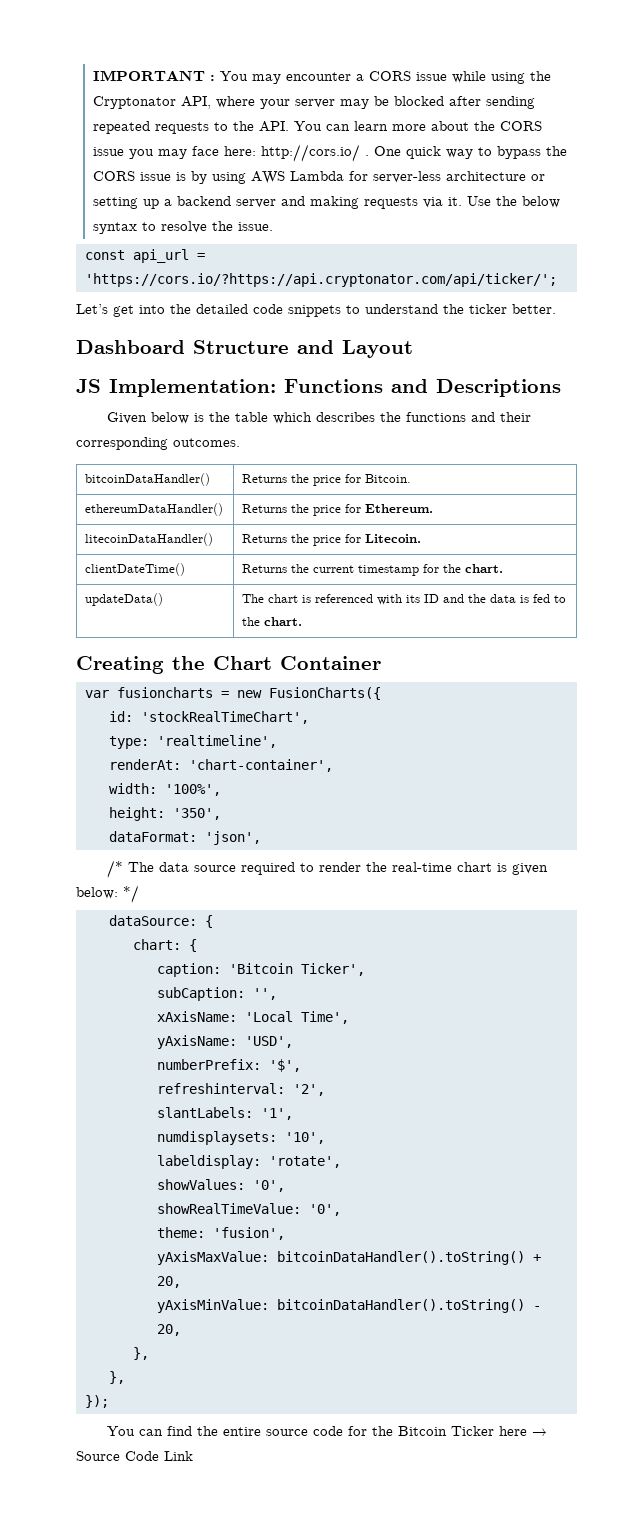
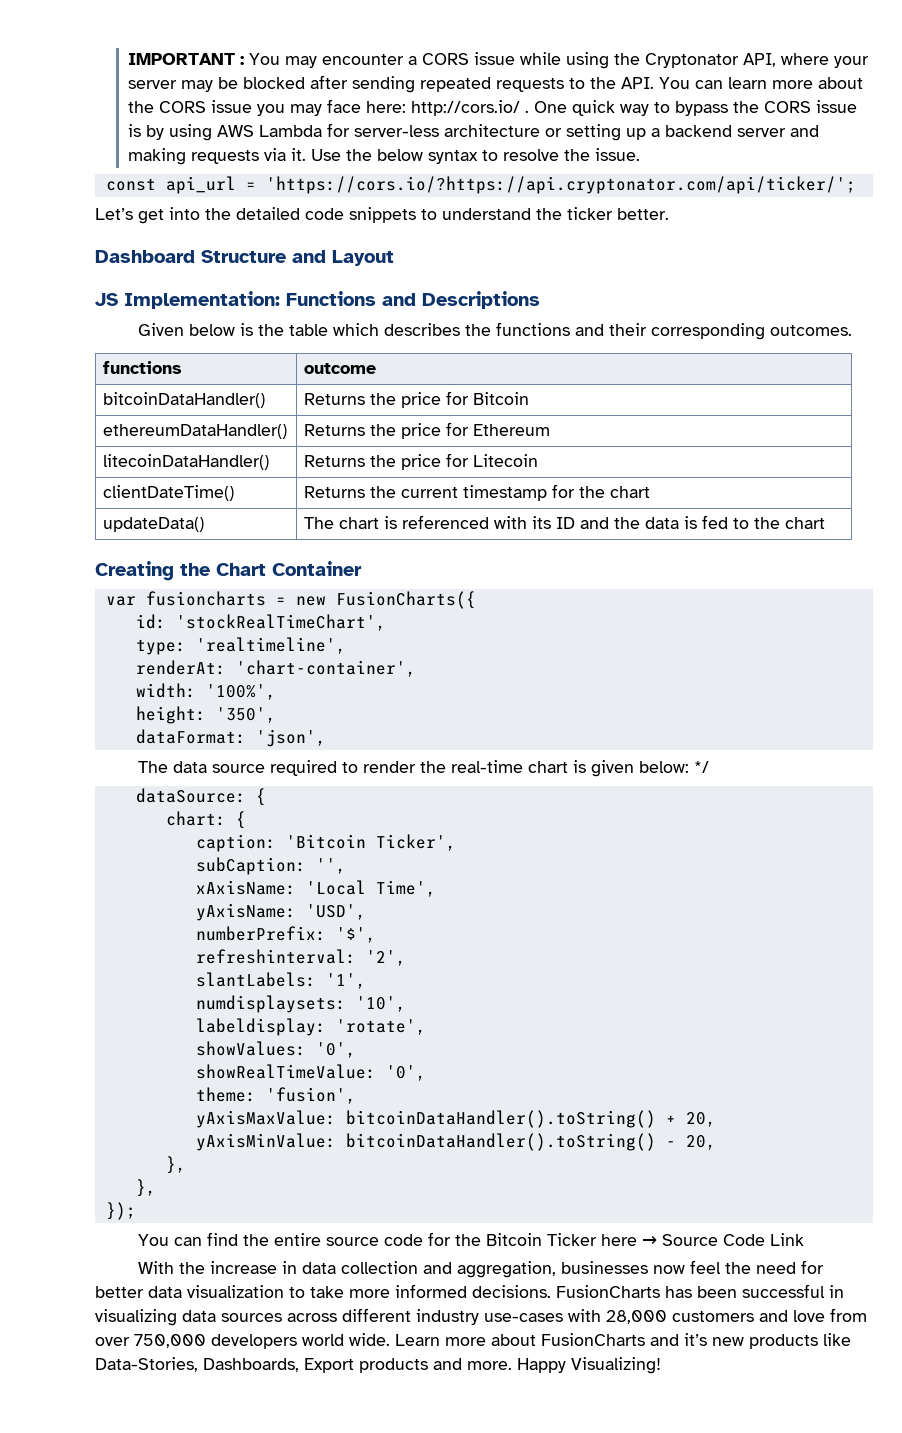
(240, 442) none -> [103,361,183,374] [304,363,377,374] // functions | outcome
[365,474,412,483] Bitcoin. -> [473,392,530,405] Bitcoin
[365,504,434,513] Ethereum. -> [473,424,551,436] Ethereum
[365,534,422,543] Litecoin. -> [473,454,539,467] Litecoin
[465,564,504,573] chart. -> [610,486,651,498] chart
[264,617,303,626] chart. -> [785,517,826,529] chart
[106,860,123,878] /* -> (326, 738) none
(193, 1456) none -> [137,1260,824,1278] [95,1284,844,1298] [95,1308,867,1326] [95,1333,851,1349] [95,1357,661,1374] // With the increase in data collection and aggregation, businesses now feel the need for better data visualization to take more informed decisions. FusionCharts has been successful in visualizing data sources across different industry use-cases with 28,000 customers and love from over 750,000 developers world wide. Learn more about FusionCharts and it’s new products like Data-Stories, Dashboards, Export products and more. Happy Visualizing!

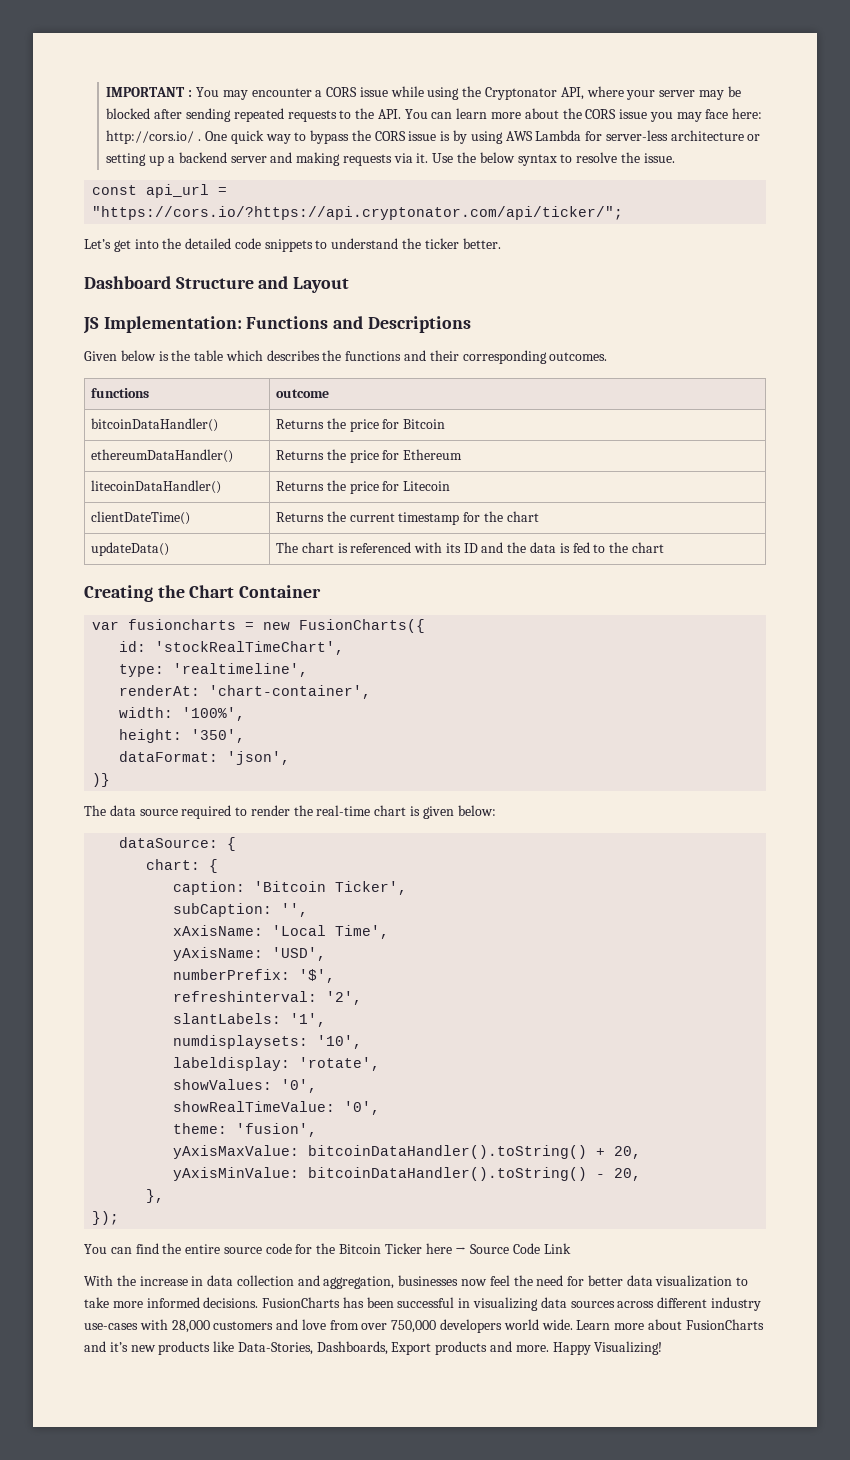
[265,176,856,194] 'https://cors.io/?https://api.cryptonator.com/api/ticker/'; -> [92,206,624,220] "https://cors.io/?https://api.cryptonator.com/api/ticker/";
(326, 738) none -> [92,773,111,787] // )}
[693,761,709,773] */ -> (496, 810) none
[135,1179,156,1197] // }, -> (165, 1196) none

